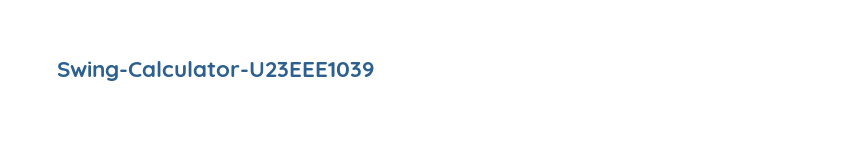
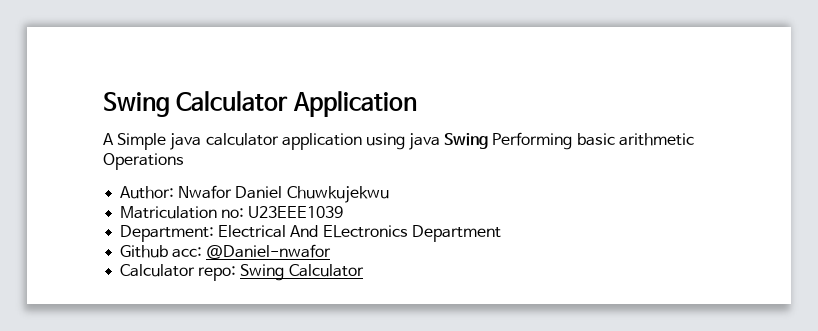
[57,61,374,81] Swing-Calculator-U23EEE1039 -> [103,91,417,117] [103,132,694,150] [103,153,184,170] [120,185,389,203] [120,206,344,219] [120,225,501,242] [120,244,332,259] [120,264,364,281] Swing Calculator Application // A Simple java calculator application using java Swing Performing basic arithmetic Operations // Author: Nwafor Daniel Chuwkujekwu // Matriculation no: U23EEE1039 // Department: Electrical And ELectronics Department // Github acc: @Daniel-nwafor // Calculator repo: Swing Calculator

